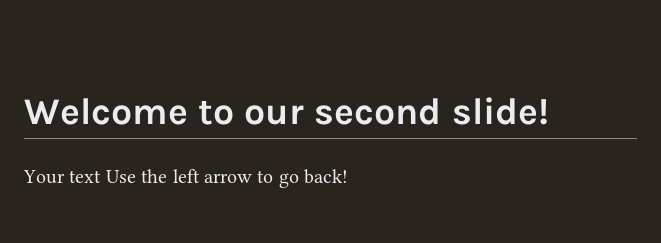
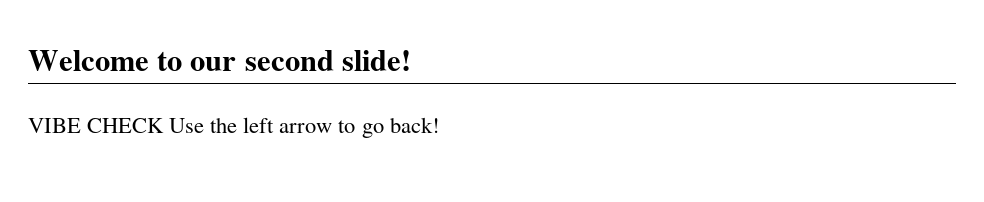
[23,170,102,184] Your text -> [28,118,165,133] VIBE CHECK

